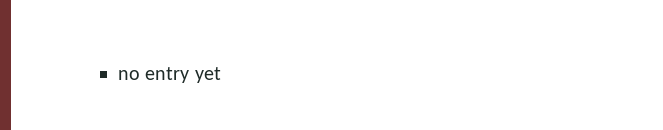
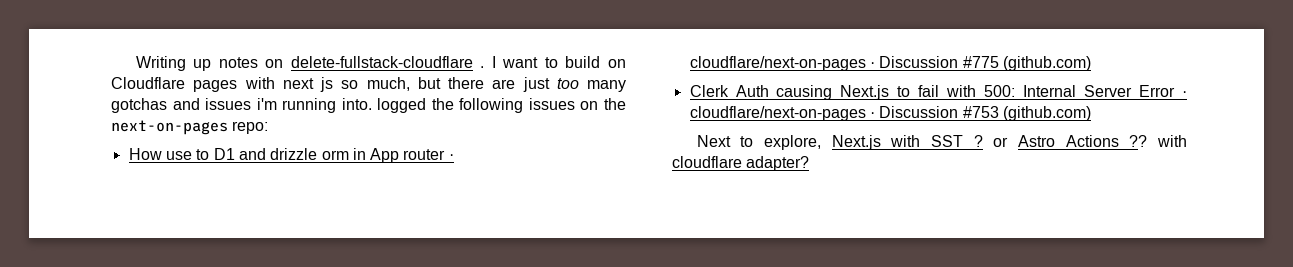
[118,67,221,83] no entry yet -> [135,56,627,71] [111,77,626,92] [111,98,627,113] [111,120,269,135] [128,148,454,163] [689,56,1091,71] [689,85,1187,100] [689,106,1091,121] [696,135,1187,150] [672,156,810,171] Writing up notes on delete-fullstack-cloudflare . I want to build on Cloudflare pages with next js so much, but there are just too many gotchas and issues i'm running into. logged the following issues on the next-on-pages repo: // How use to D1 and drizzle orm in App router · cloudflare/next-on-pages · Discussion #775 (github.com) // Clerk Auth causing Next.js to fail with 500: Internal Server Error · cloudflare/next-on-pages · Discussion #753 (github.com) // Next to explore, Next.js with SST ? or Astro Actions ?? with cloudflare adapter?

